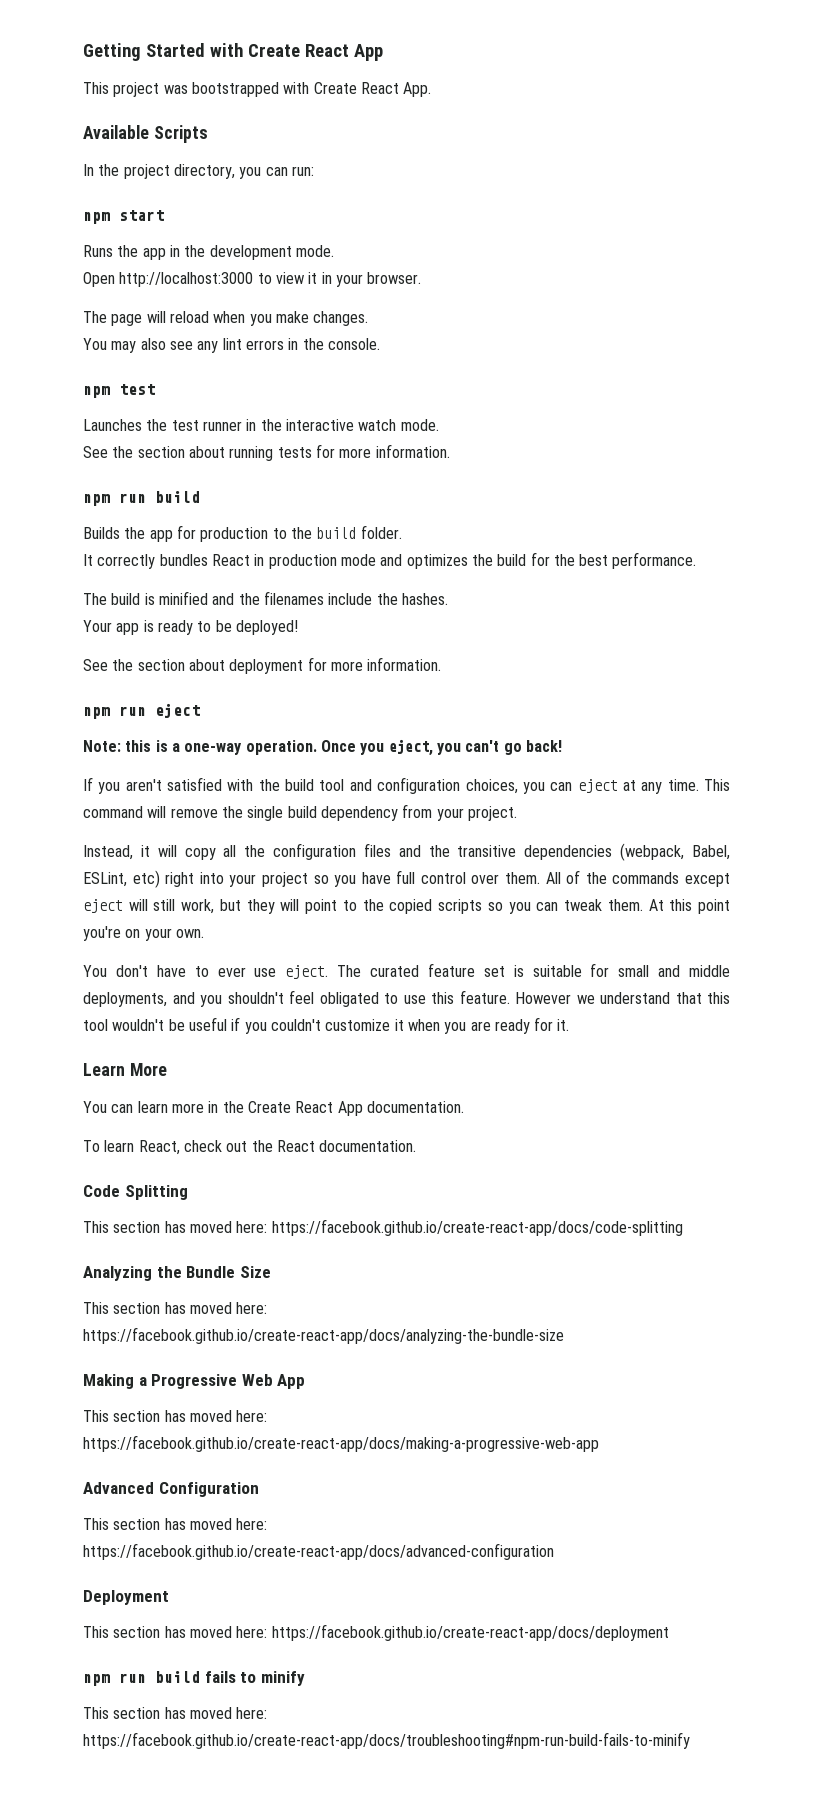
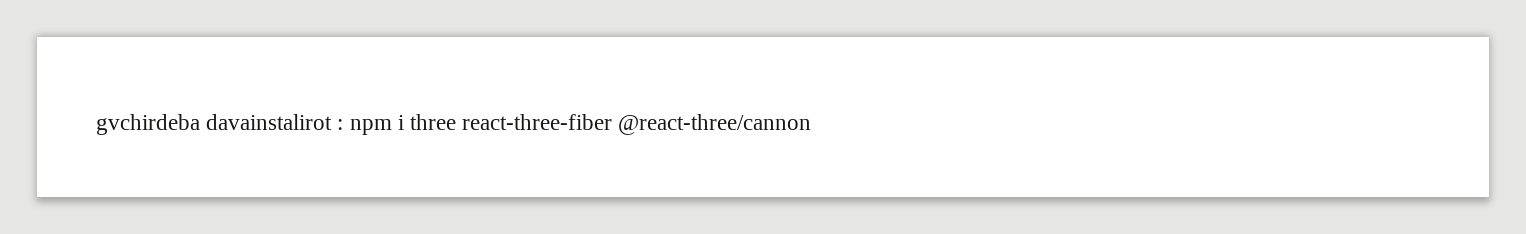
[83,43,383,61] [83,82,432,97] [83,125,208,143] [83,164,314,179] [83,210,164,224] [83,245,334,260] [83,272,422,287] [83,311,369,326] [83,338,380,353] [83,384,155,398] [83,419,439,431] [83,444,450,461] [83,491,200,506] [83,525,402,542] [83,552,697,569] [83,591,448,605] [83,620,298,635] [83,657,442,674] [83,703,200,719] [83,739,562,756] [83,777,731,794] [83,804,517,821] [83,843,730,861] [83,870,730,888] [83,899,730,914] [83,926,204,941] [83,963,730,979] [83,990,730,1007] [83,1017,570,1034] [83,1063,167,1076] [83,1101,464,1116] [83,1140,417,1155] [83,1185,188,1200] [83,1219,683,1236] [83,1266,271,1281] [83,1302,268,1314] [83,1327,564,1344] [83,1374,306,1389] [83,1410,268,1422] [83,1435,599,1452] [83,1482,259,1497] [83,1518,268,1530] [83,1543,554,1560] [83,1590,169,1605] [83,1624,669,1641] [83,1671,305,1686] [83,1707,268,1719] [83,1732,690,1749] Getting Started with Create React App // This project was bootstrapped with Create React App. // Available Scripts // In the project directory, you can run: // npm start // Runs the app in the development mode. // Open http://localhost:3000 to view it in your browser. // The page will reload when you make changes. // You may also see any lint errors in the console. // npm test // Launches the test runner in the interactive watch mode. // See the section about running tests for more information. // npm run build // Builds the app for production to the build folder. // It correctly bundles React in production mode and optimizes the build for the best performance. // The build is minified and the filenames include the hashes. // Your app is ready to be deployed! // See the section about deployment for more information. // npm run eject // Note: this is a one-way operation. Once you eject, you can't go back! // If you aren't satisfied with the build tool and configuration choices, you can eject at any time. This command will remove the single build dependency from your project. // Instead, it will copy all the configuration files and the transitive dependencies (webpack, Babel, ESLint, etc) right into your project so you have full control over them. All of the commands except eject will still work, but they will point to the copied scripts so you can tweak them. At this point you're on your own. // You don't have to ever use eject. The curated feature set is suitable for small and middle deployments, and you shouldn't feel obligated to use this feature. However we understand that this tool wouldn't be useful if you couldn't customize it when you are ready for it. // Learn More // You can learn more in the Create React App documentation. // To learn React, check out the React documentation. // Code Splitting // This section has moved here: https://facebook.github.io/create-react-app/docs/code-splitting // Analyzing the Bundle Size // This section has moved here: https://facebook.github.io/create-react-app/docs/analyzing-the-bundle-size // Making a Progressive Web App // This section has moved here: https://facebook.github.io/create-react-app/docs/making-a-progressive-web-app // Advanced Configuration // This section has moved here: https://facebook.github.io/create-react-app/docs/advanced-configuration // Deployment // This section has moved here: https://facebook.github.io/create-react-app/docs/deployment // npm run build fails to minify // This section has moved here: https://facebook.github.io/create-react-app/docs/troubleshooting#npm-run-build-fails-to-minify -> [96,114,812,135] gvchirdeba davainstalirot : npm i three react-three-fiber @react-three/cannon

